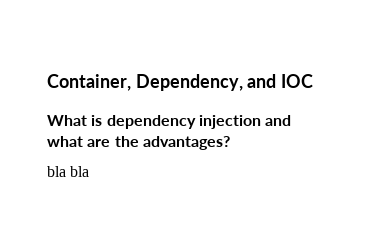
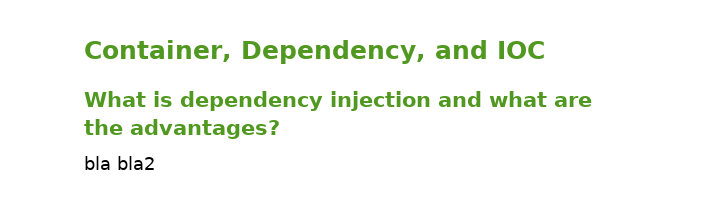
[70,166,90,177] bla -> [117,156,155,170] bla2

